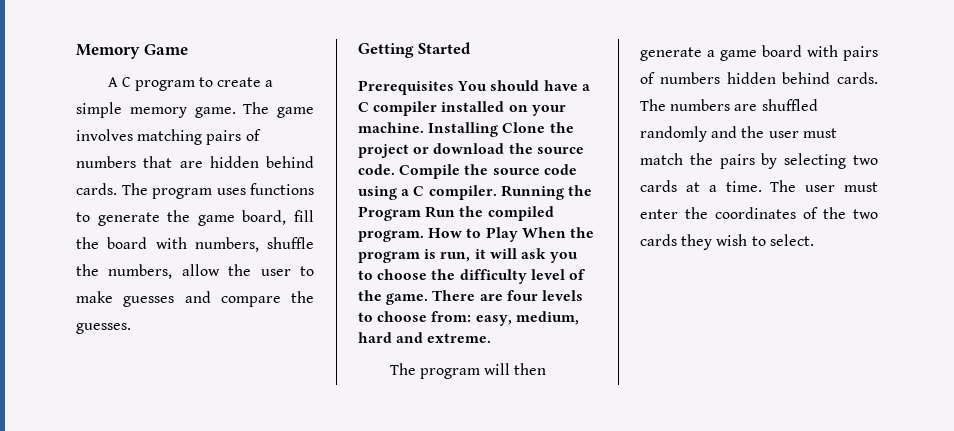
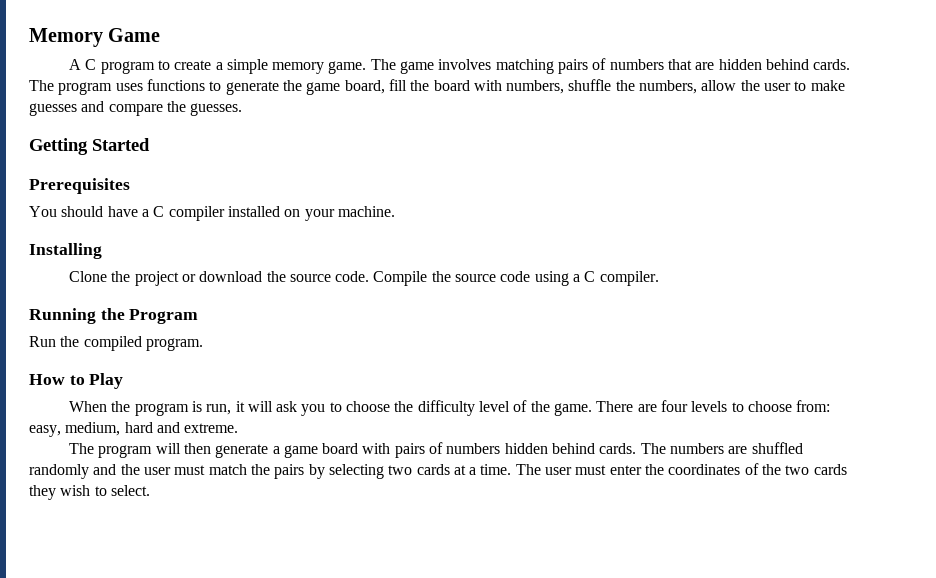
(454, 87) none -> (130, 186) //
(424, 127) none -> (395, 211) //
(499, 129) none -> (102, 251) //
(497, 192) none -> (659, 278) //
(421, 213) none -> (199, 316) //
(424, 236) none -> (203, 344) //
(518, 234) none -> (124, 381) //

